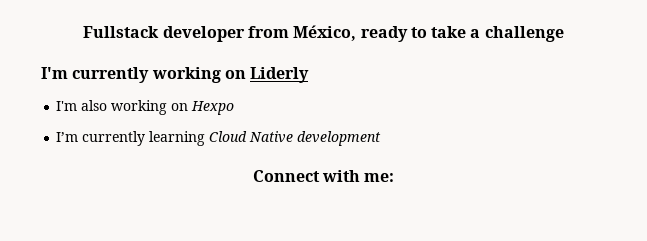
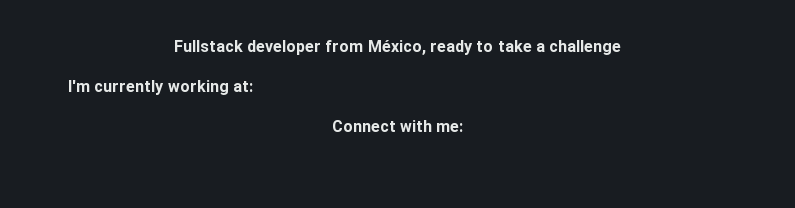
[224,67,310,83] [56,100,235,115] [56,131,382,146] on Liderly // I'm also working on Hexpo // I’m currently learning Cloud Native development -> [232,81,253,92] at:

